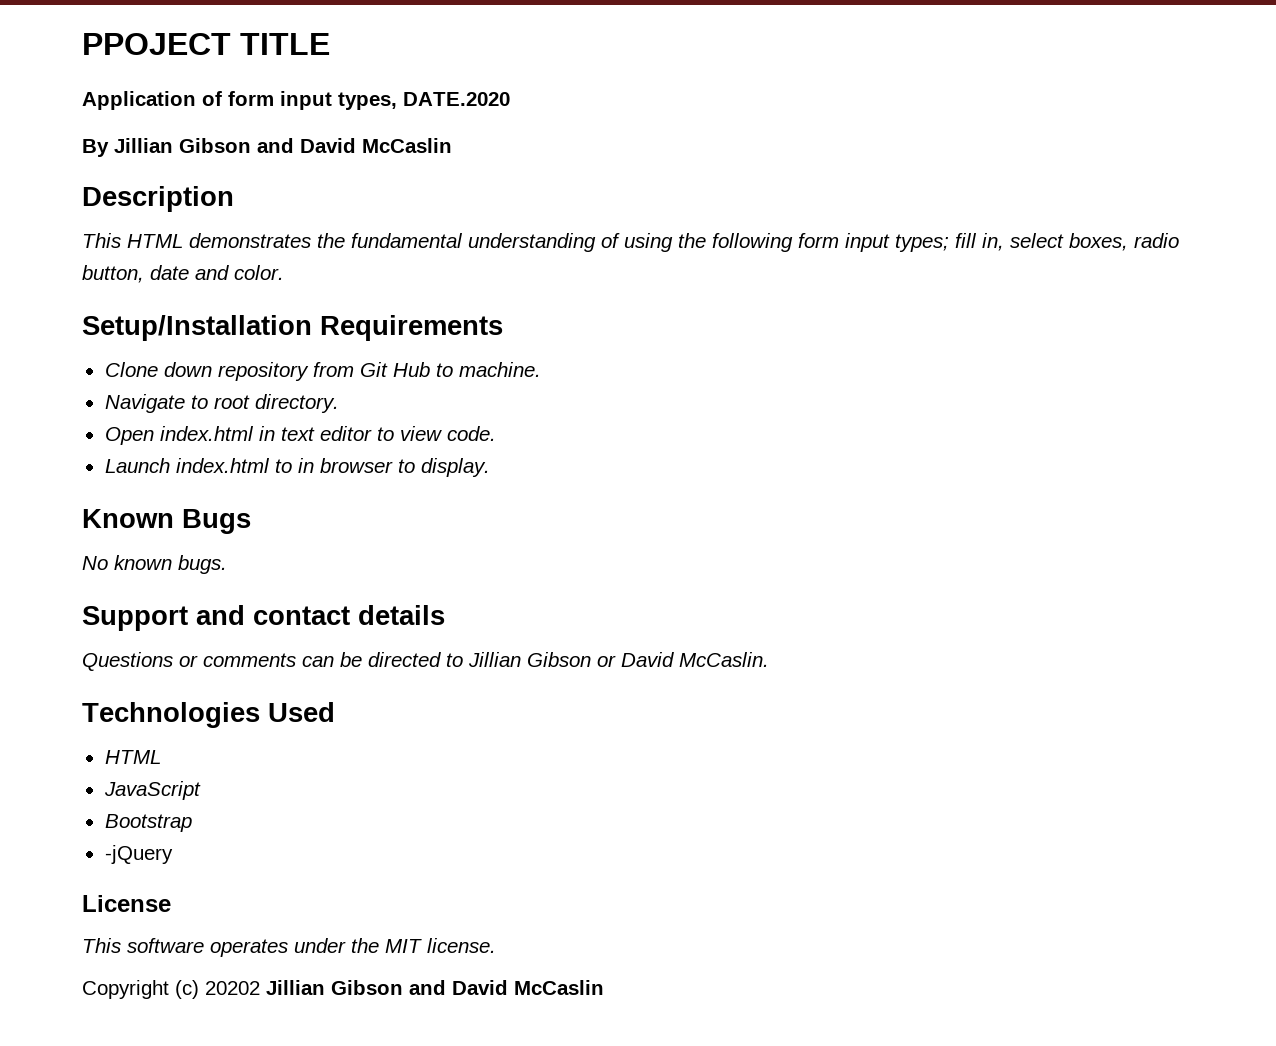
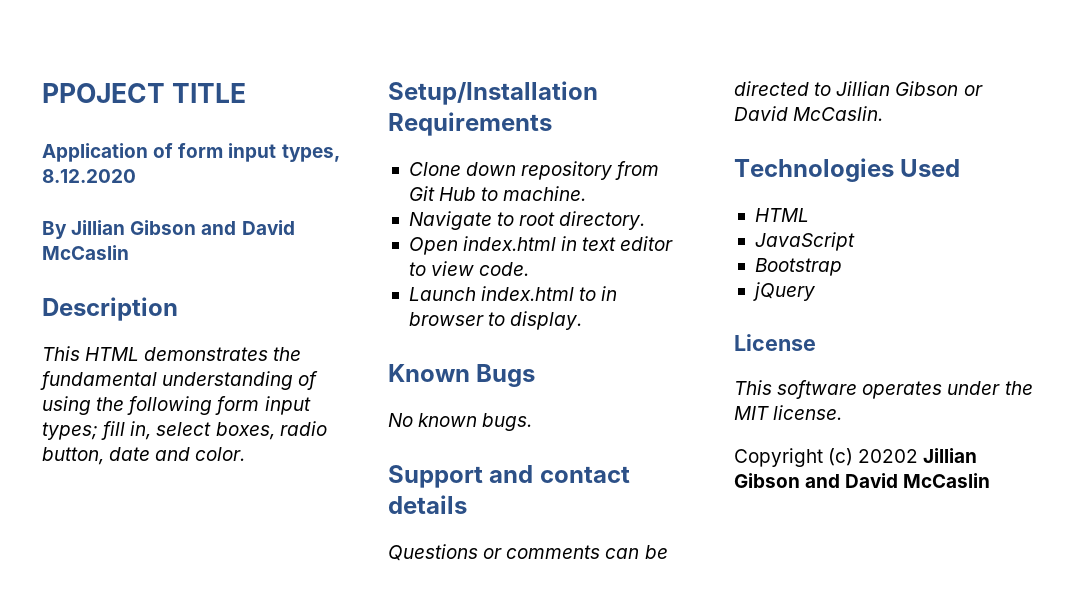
[403,92,510,106] DATE.2020 -> [42,169,136,183] 8.12.2020
[104,845,173,864] -jQuery -> [752,282,816,301] jQuery

